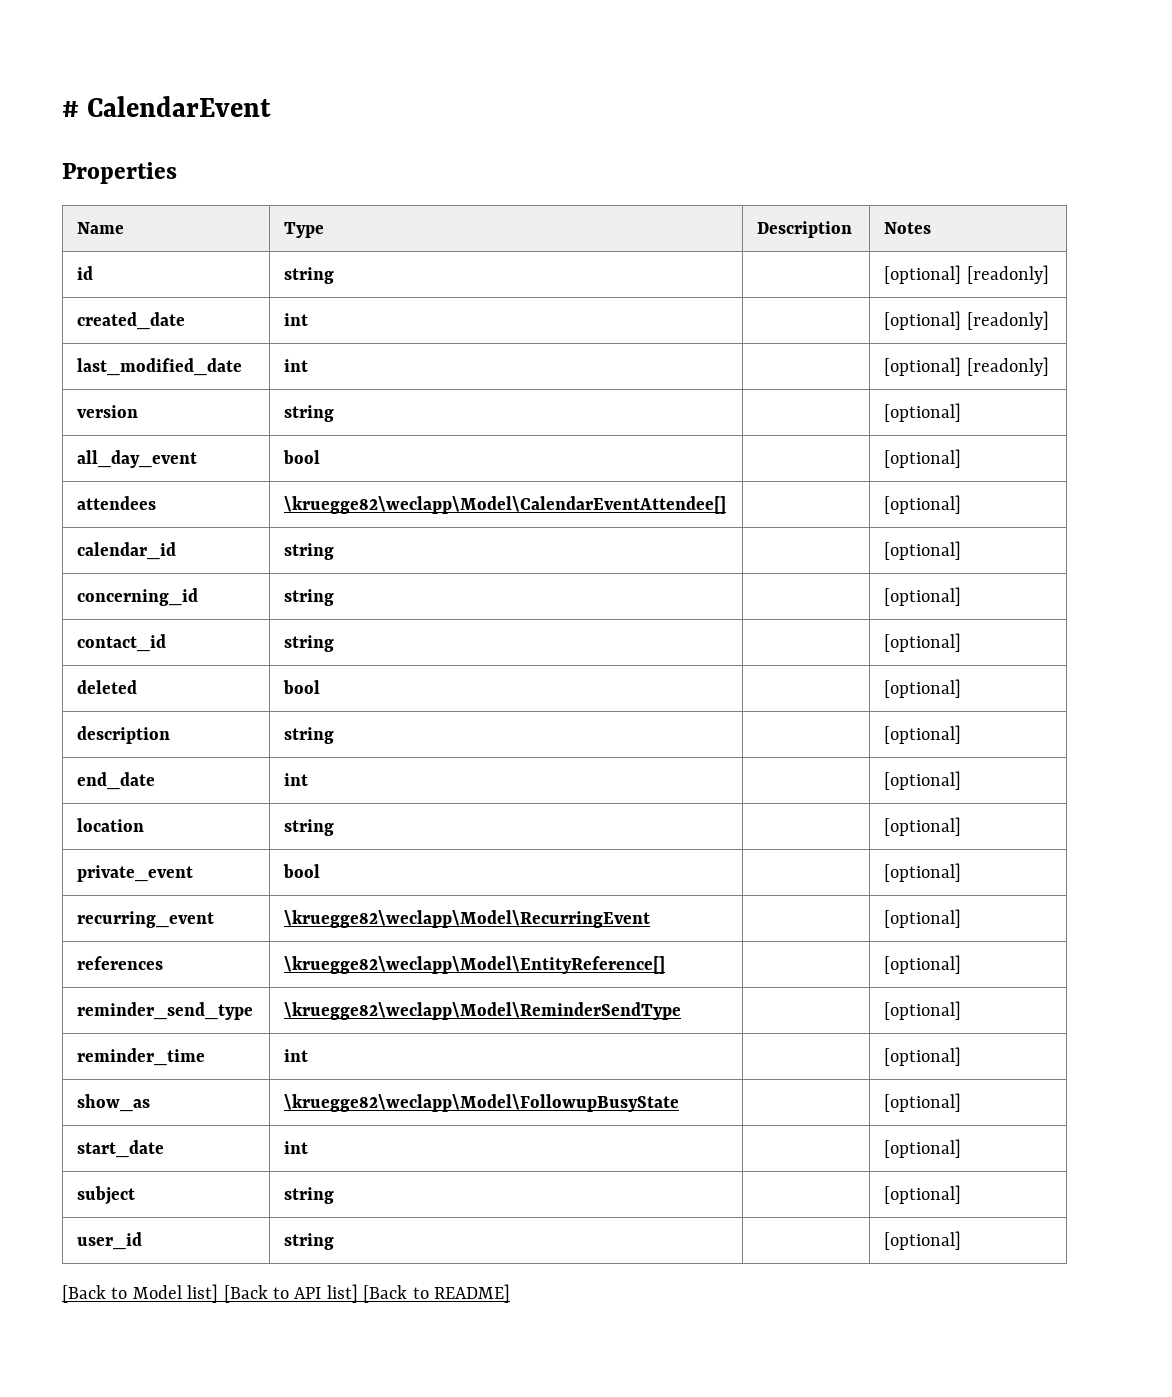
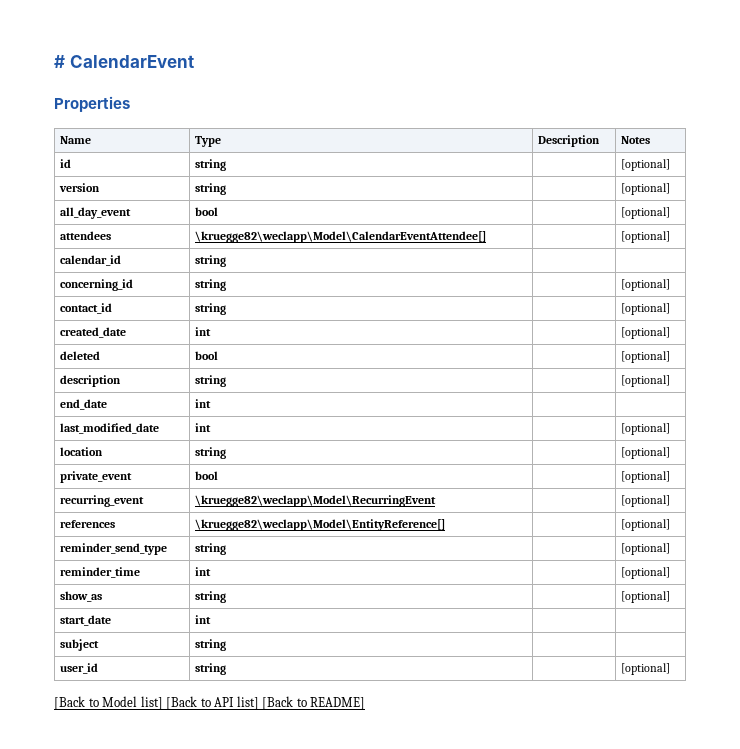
[966,265,1049,284] [77,312,186,330] [284,313,309,326] [884,311,1049,330] [77,358,243,376] [284,359,309,372] [884,357,1049,376] [readonly] // created_date | int | | [optional] [readonly] // last_modified_date | int | | [optional] [readonly] -> (670, 165) none
[884,541,962,560] [optional] -> (226, 261) none
(962, 642) none -> [59,327,126,338] [194,327,211,336] [620,327,670,339] // created_date | int | | [optional]
(309, 779) none -> [59,423,159,434] [194,423,211,432] // last_modified_date | int | |
[284,1002,682,1020] \kruegge82\weclapp\Model\ReminderSendType -> [194,543,226,555] string
[284,1094,680,1112] \kruegge82\weclapp\Model\FollowupBusyState -> [194,591,226,603] string
[884,1139,962,1158] [optional] -> (211, 619) none
[884,1185,962,1204] [optional] -> (226, 645) none

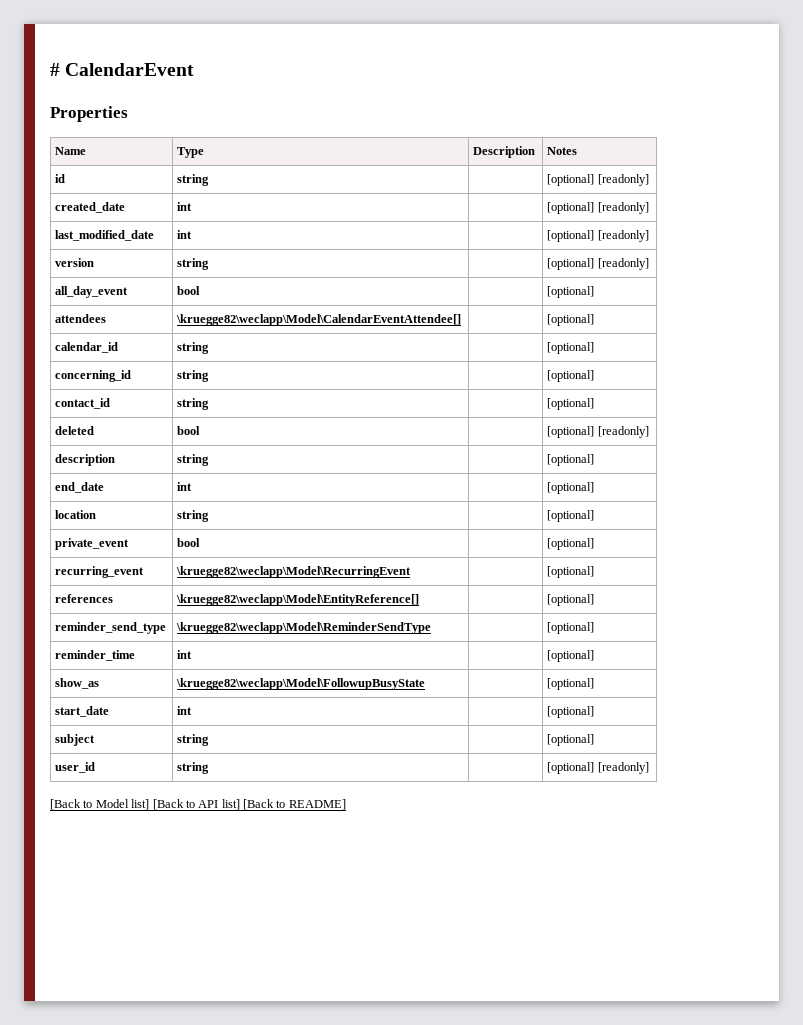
(670, 165) none -> [597,174,649,186] [55,202,126,213] [177,202,193,211] [547,202,649,214] [55,230,155,241] [177,230,193,239] [547,230,649,242] [readonly] // created_date | int | | [optional] [readonly] // last_modified_date | int | | [optional] [readonly]
(670, 189) none -> [597,258,649,270] [readonly]
(226, 261) none -> [547,342,595,354] [optional]
[59,327,126,338] [194,327,211,336] [620,327,670,339] // created_date | int | | [optional] -> (595, 404) none
(670, 357) none -> [597,426,649,438] [readonly]
[59,423,159,434] [194,423,211,432] // last_modified_date | int | | -> (193, 486) none
[194,543,226,555] string -> [176,622,432,634] \kruegge82\weclapp\Model\ReminderSendType
[194,591,226,603] string -> [176,678,426,690] \kruegge82\weclapp\Model\FollowupBusyState
(211, 619) none -> [547,706,595,718] [optional]
(226, 645) none -> [547,734,595,746] [optional]
(670, 669) none -> [597,762,649,774] [readonly]

